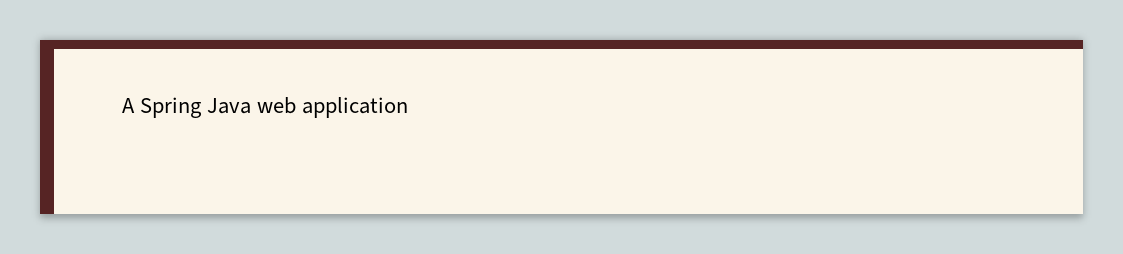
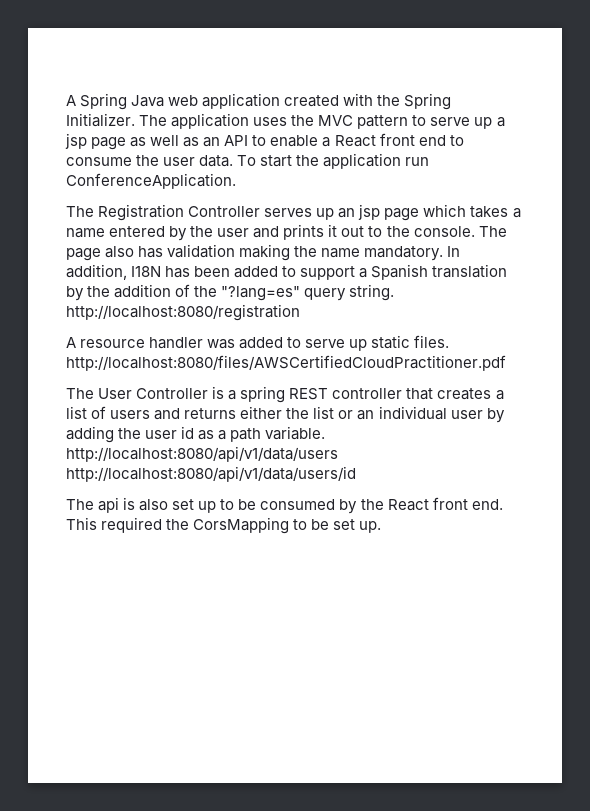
(409, 107) none -> [284,93,452,110] [66,113,505,129] [65,133,464,150] [66,153,430,169] [66,173,236,189] [66,204,521,221] [66,224,507,241] [66,244,461,261] [66,264,508,280] [66,284,395,301] [66,304,300,321] [66,335,450,351] [66,355,506,371] [66,386,504,403] [66,406,505,423] [66,426,326,443] [66,446,338,462] [66,466,356,482] [66,497,503,514] [66,517,382,534] created with the Spring Initializer. The application uses the MVC pattern to serve up a jsp page as well as an API to enable a React front end to consume the user data. To start the application run ConferenceApplication. // The Registration Controller serves up an jsp page which takes a name entered by the user and prints it out to the console. The page also has validation making the name mandatory. In addition, I18N has been added to support a Spanish translation by the addition of the "?lang=es" query string. http://localhost:8080/registration // A resource handler was added to serve up static files. http://localhost:8080/files/AWSCertifiedCloudPractitioner.pdf // The User Controller is a spring REST controller that creates a list of users and returns either the list or an individual user by adding the user id as a path variable. http://localhost:8080/api/v1/data/users http://localhost:8080/api/v1/data/users/id // The api is also set up to be consumed by the React front end. This required the CorsMapping to be set up.

